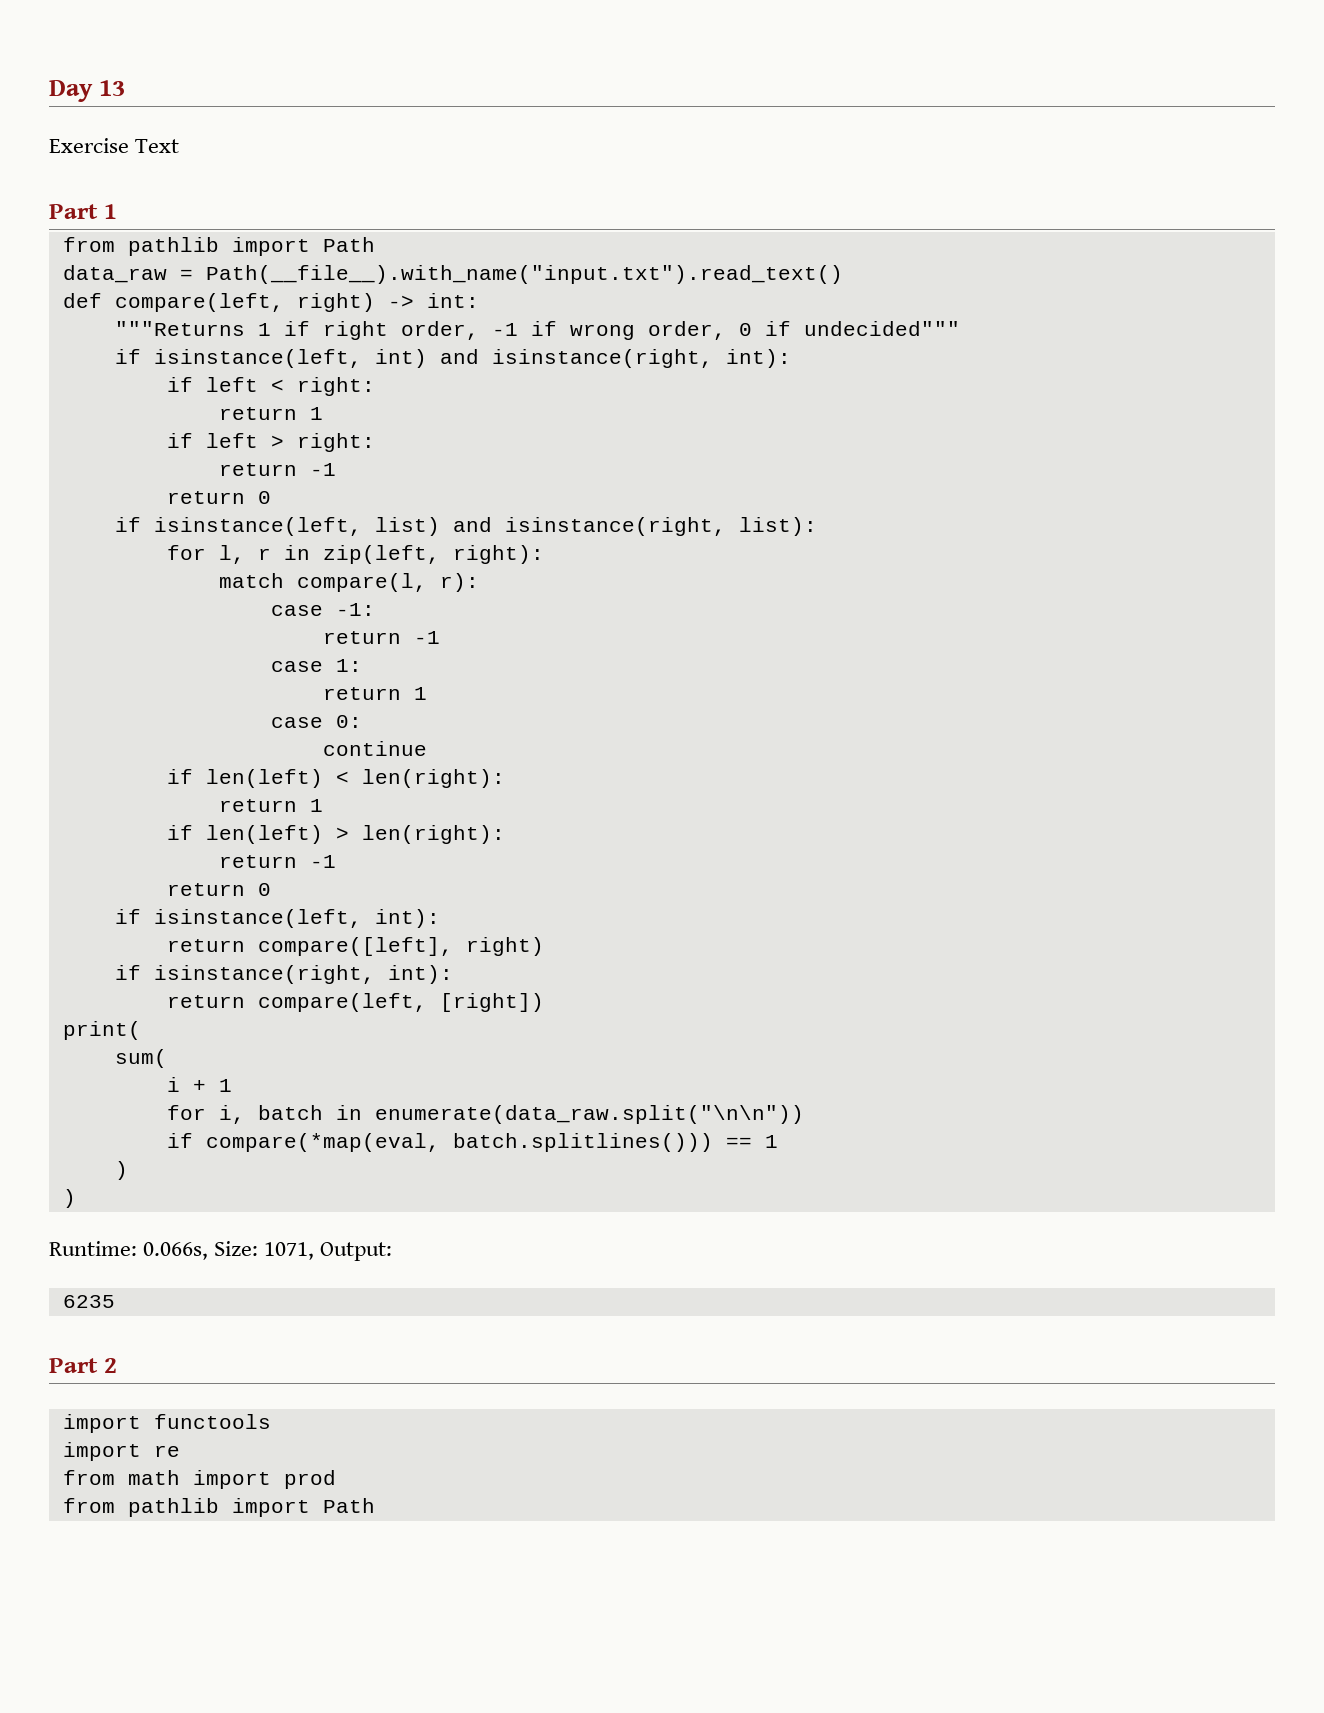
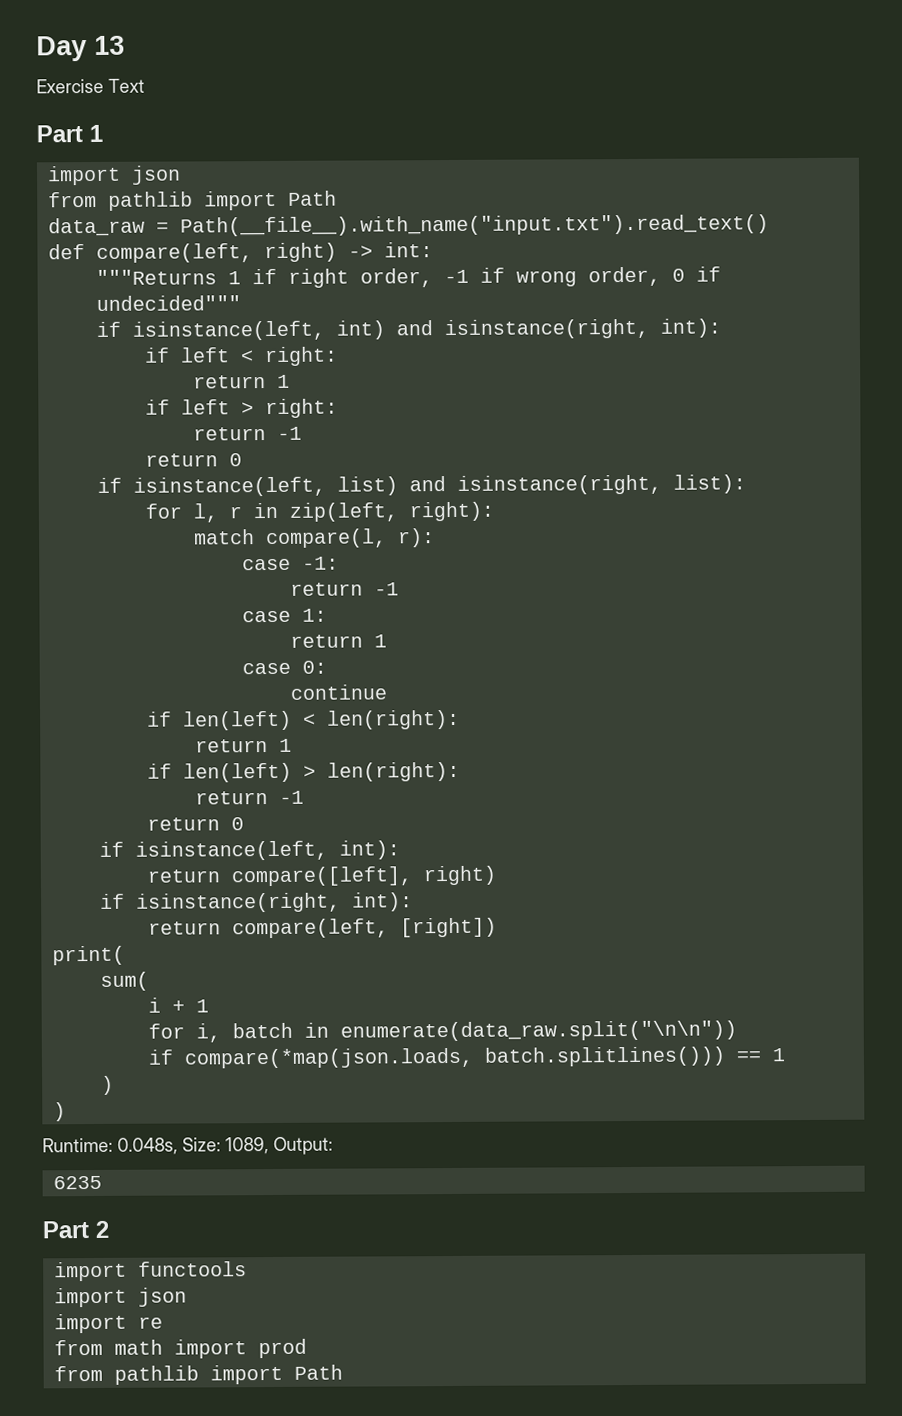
(117, 211) none -> [46,165,181,186] // import json
[205,1133,440,1152] compare(*map(eval, -> [183,1047,474,1069] compare(*map(json.loads,
[143,1241,315,1260] 0.066s, Size: 1071, -> [117,1137,269,1155] 0.048s, Size: 1089,
(271, 1421) none -> [53,1287,187,1308] // import json

